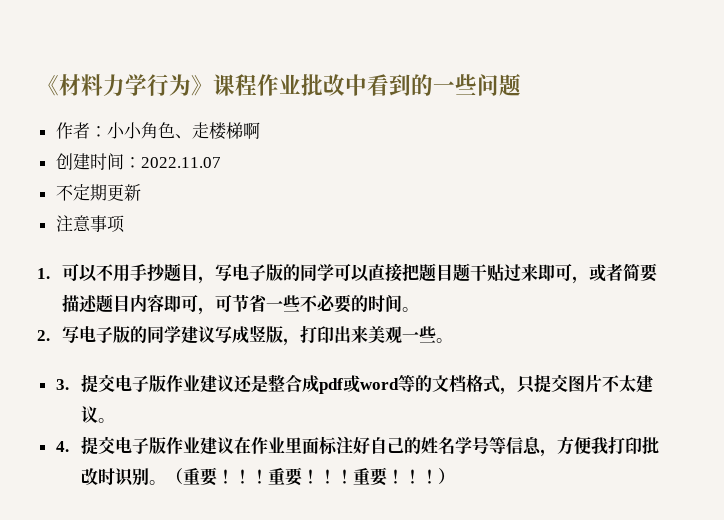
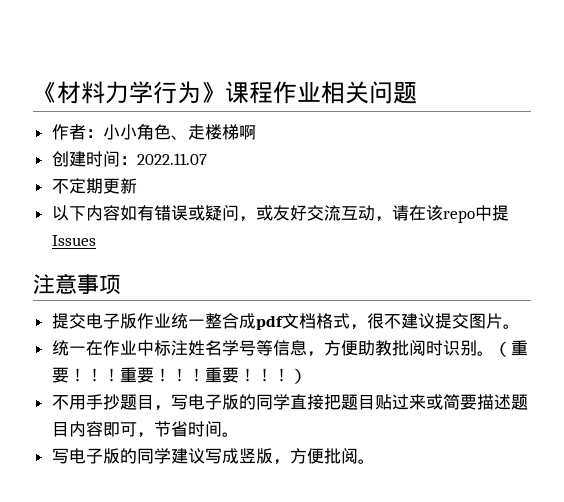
[301,74,477,96] 批改中看到的一些 -> [321,81,369,104] 相关
[55,215,125,233] [37,263,659,284] [62,294,420,315] [37,325,454,346] [55,374,269,393] 注意事项 // 1.可以不用手抄题目，写电子版的同学可以直接把题目题干贴过来即可，或者简要描述题目内容即可，可节省一些不必要的时间。 // 2.写电子版的同学建议写成竖版，打印出来美观一些。 // 3.提交电子版作业建议还是 -> [51,205,509,223] [51,235,96,246] [33,273,121,295] [51,313,205,329] 以下内容如有错误或疑问，或友好交流互动，请在该repo中提Issues // 注意事项 // 提交电子版作业统一
[343,374,654,395] [81,406,116,423] [55,436,422,455] 或word等的文档格式，只提交图片不太建议。 // 4.提交电子版作业建议在作业里面标注好自己的 -> [281,313,520,330] [51,340,188,356] 文档格式，很不建议提交图片。 // 统一在作业中标注
[591,436,660,455] [81,468,99,486] 我打印批改 -> [357,340,426,356] 助教批阅
(456, 476) none -> [51,394,528,411] [51,421,239,438] [51,448,375,465] // 不用手抄题目，写电子版的同学直接把题目贴过来或简要描述题目内容即可，节省时间。 // 写电子版的同学建议写成竖版，方便批阅。

